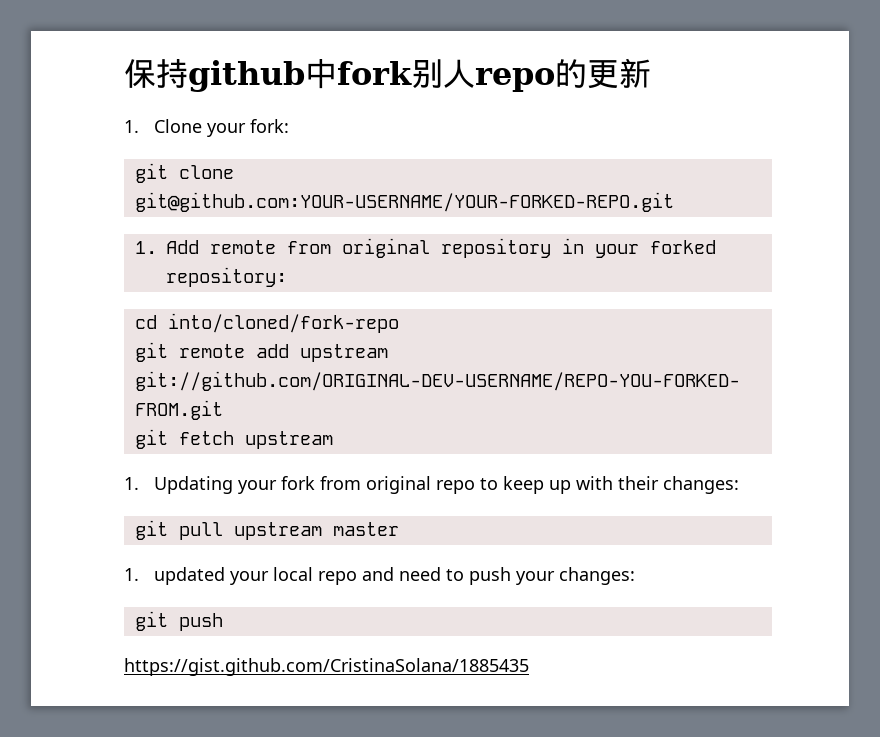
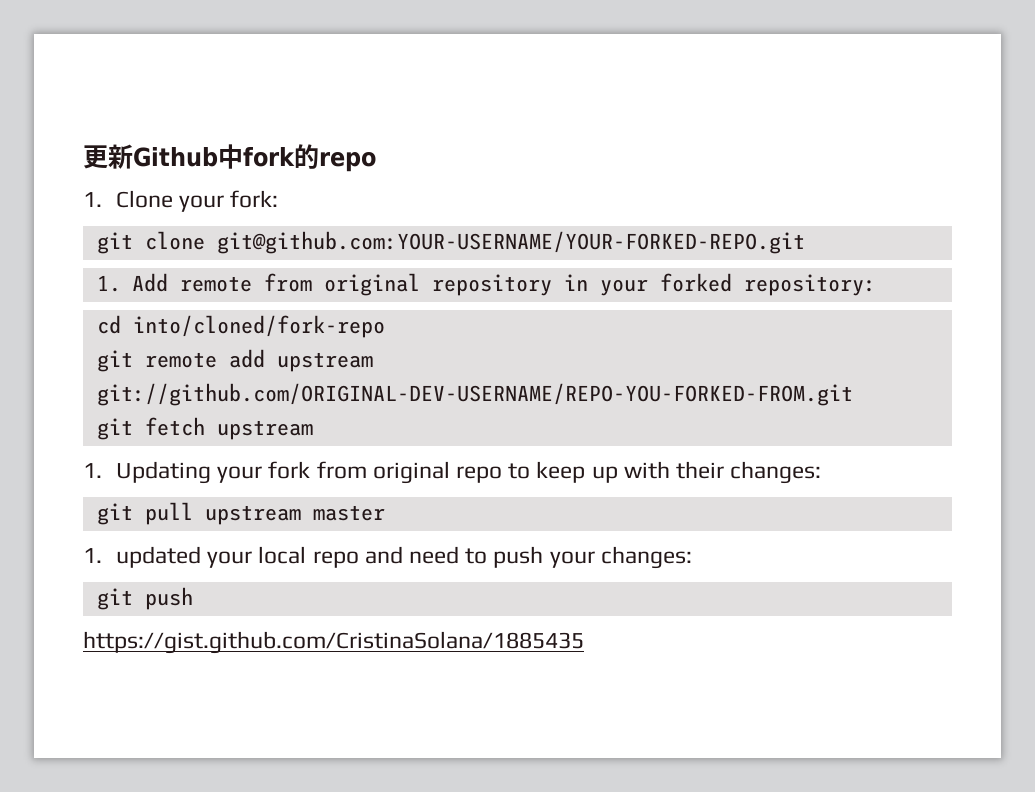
[124,58,651,92] 保持github中fork别人repo的更新 -> [83,144,376,172] 更新Github中fork的repo

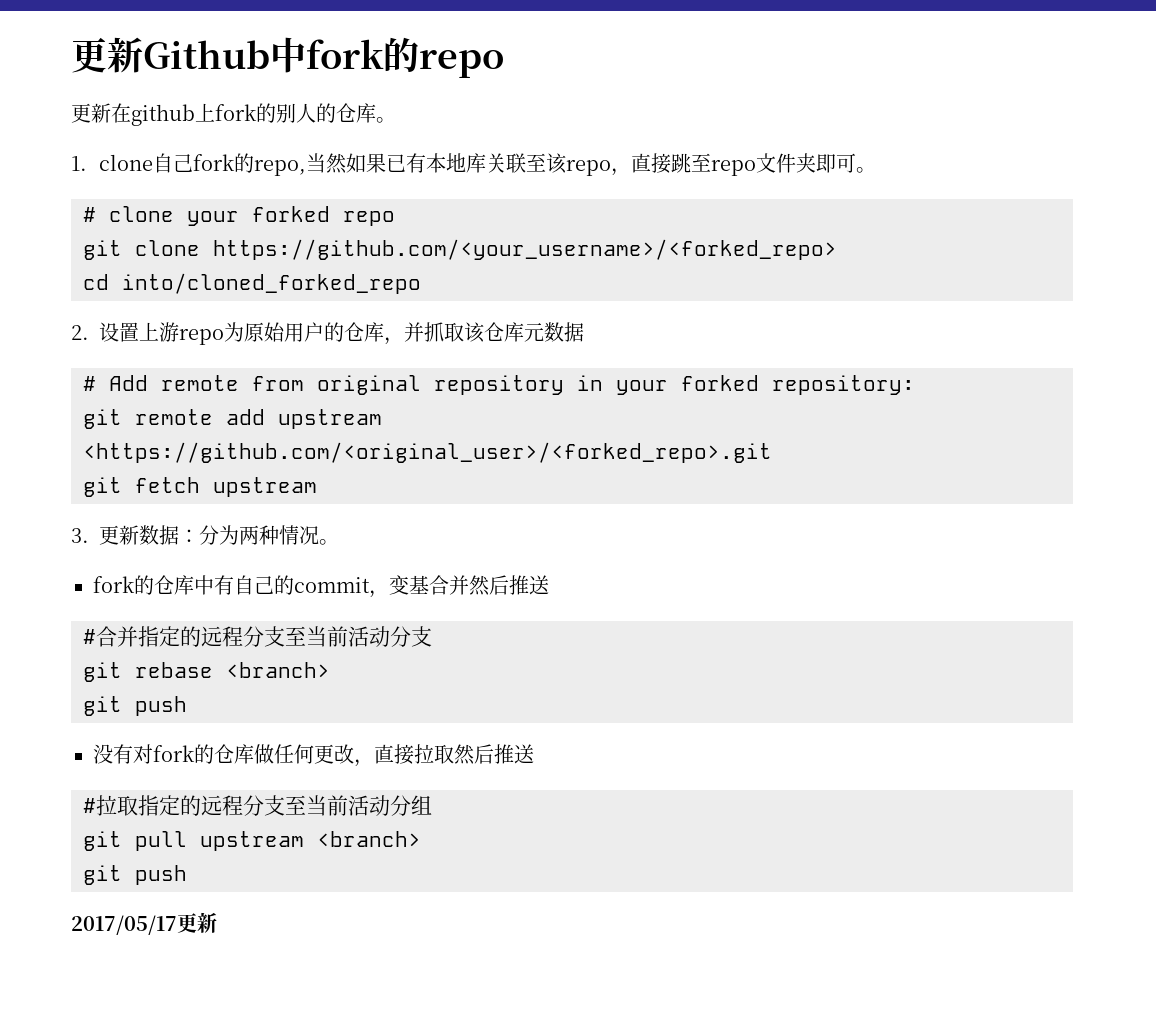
[83,190,279,212] [96,231,805,254] [96,275,121,292] 1. Clone your fork: // git clone git@github.com:YOUR-USERNAME/YOUR-FORKED-REPO.git // 1. -> [71,103,396,126] [71,153,877,176] [83,206,395,226] [83,239,837,260] [83,273,421,294] [71,322,585,345] [83,376,96,391] 更新在github上fork的别人的仓库。 // 1. clone自己fork的repo,当然如果已有本地库关联至该repo，直接跳至repo文件夹即可。 // # clone your forked repo // git clone https://github.com/<your_username>/<forked_repo> // cd into/cloned_forked_repo // 2.设置上游repo为原始用户的仓库，并抓取该仓库元数据 // #
[96,315,385,338] // cd into/cloned/fork-repo -> (915, 385) none
[96,383,853,406] git://github.com/ORIGINAL-DEV-USERNAME/REPO-YOU-FORKED-FROM.git -> [83,442,772,463] <https://github.com/<original_user>/<forked_repo>.git
[83,461,822,484] [96,502,385,525] [83,546,692,569] [96,587,193,610] [83,631,584,654] 1. Updating your fork from original repo to keep up with their changes: // git pull upstream master // 1. updated your local repo and need to push your changes: // git push // https://gist.github.com/CristinaSolana/1885435 -> [71,525,340,545] [93,575,549,598] [83,626,432,647] [83,662,330,682] [83,696,187,716] [93,744,534,767] [83,795,432,816] [83,831,421,851] [83,865,187,885] [71,912,217,935] 3.更新数据：分为两种情况。 // fork的仓库中有自己的commit，变基合并然后推送 // #合并指定的远程分支至当前活动分支 // git rebase <branch> // git push // 没有对fork的仓库做任何更改，直接拉取然后推送 // #拉取指定的远程分支至当前活动分组 // git pull upstream <branch> // git push // 2017/05/17更新

